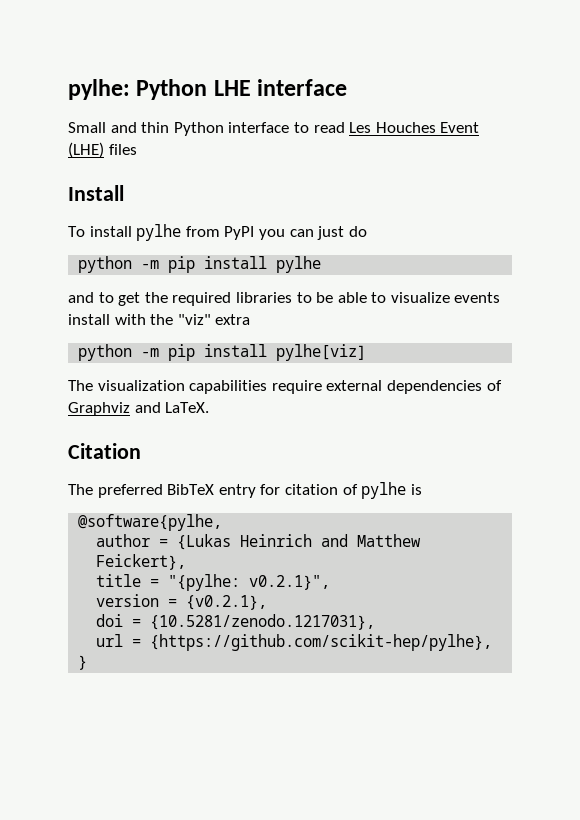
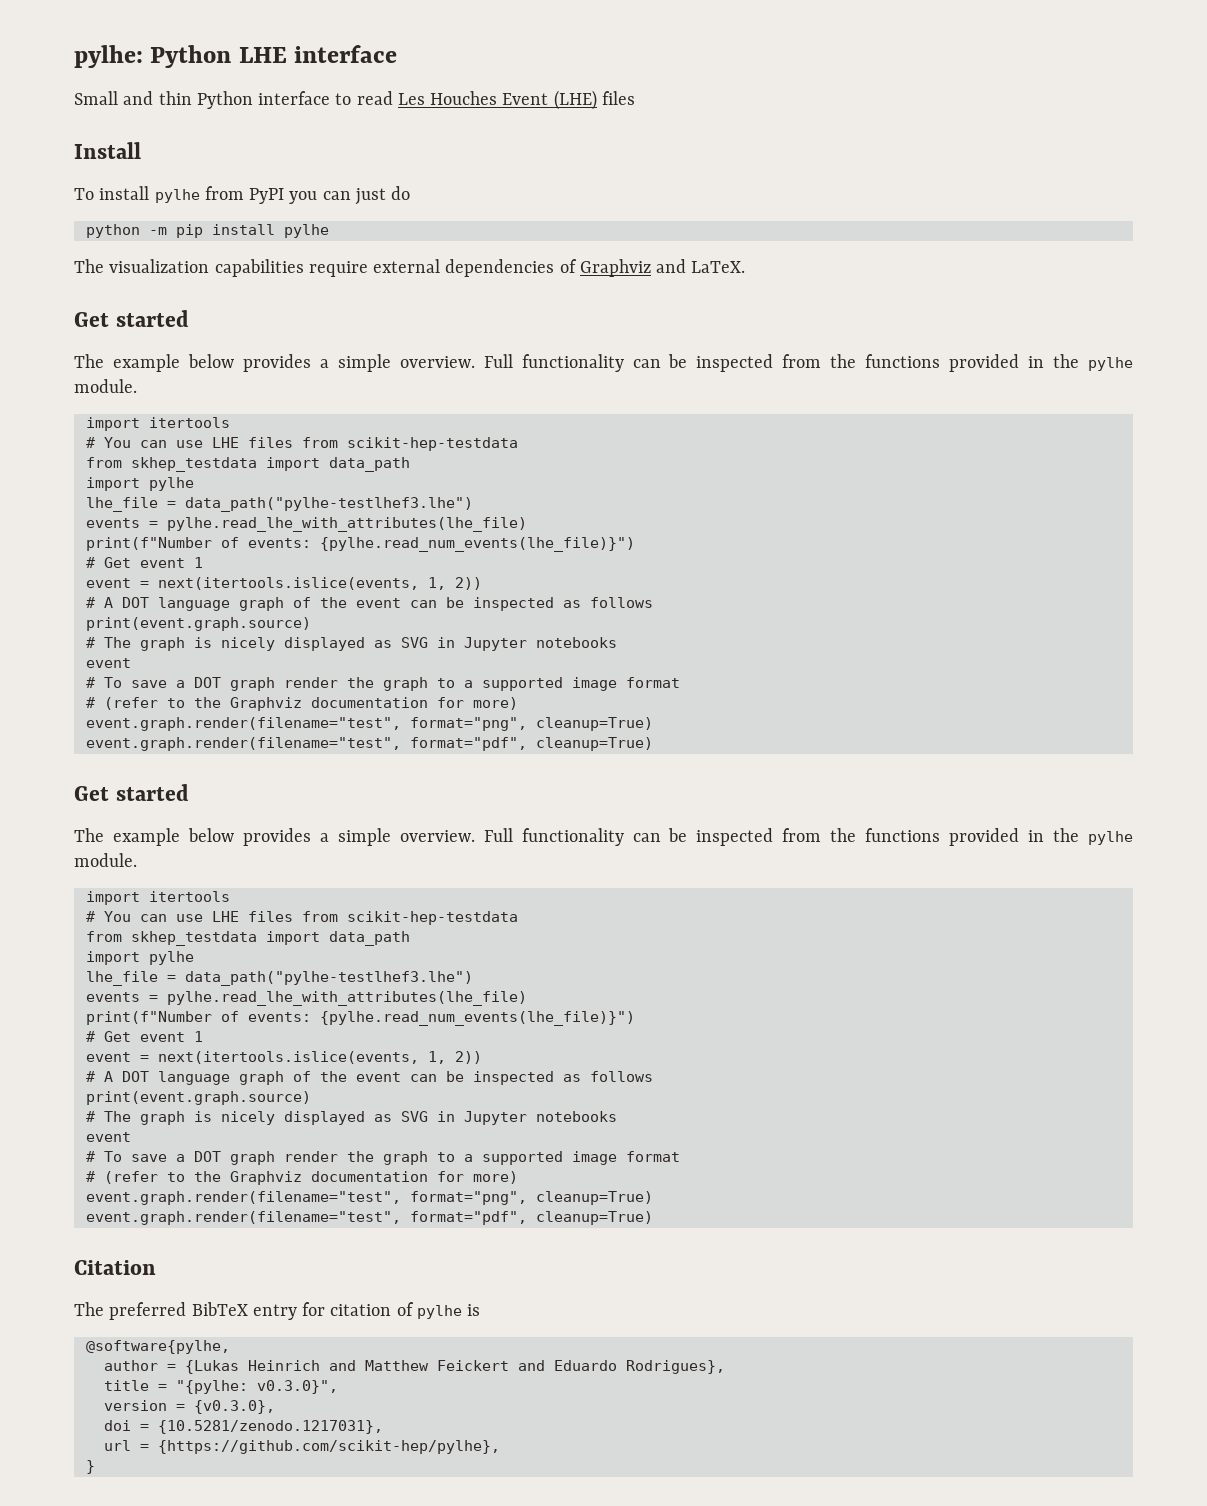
[68,292,501,306] [68,314,251,325] [78,344,367,361] // and to get the required libraries to be able to visualize events install with the "viz" extra // python -m pip install pylhe[viz] -> (329, 231) none
(210, 407) none -> [74,310,189,327] [74,354,1134,372] [74,379,137,393] [85,417,230,431] [85,437,518,451] [85,457,410,472] [85,477,194,491] [85,497,473,512] [85,517,527,532] [85,537,635,552] [85,557,203,568] [85,577,482,590] [85,597,653,611] [85,617,311,631] [85,637,617,651] [85,658,131,668] [85,677,680,691] [85,697,518,711] [85,717,653,731] [85,737,653,751] [74,784,189,801] [74,828,1134,846] [74,853,137,867] [85,891,230,905] [85,911,518,925] [85,931,410,946] [85,951,194,965] [85,971,473,986] [85,991,527,1006] [85,1011,635,1026] [85,1031,203,1042] [85,1051,482,1064] [85,1071,653,1085] [85,1091,311,1105] [85,1111,617,1125] [85,1132,131,1142] [85,1151,680,1165] [85,1171,518,1185] [85,1191,653,1205] [85,1211,653,1225] // Get started // The example below provides a simple overview. Full functionality can be inspected from the functions provided in the pylhe module. // import itertools // # You can use LHE files from scikit-hep-testdata // from skhep_testdata import data_path // import pylhe // lhe_file = data_path("pylhe-testlhef3.lhe") // events = pylhe.read_lhe_with_attributes(lhe_file) // print(f"Number of events: {pylhe.read_num_events(lhe_file)}") // # Get event 1 // event = next(itertools.islice(events, 1, 2)) // # A DOT language graph of the event can be inspected as follows // print(event.graph.source) // # The graph is nicely displayed as SVG in Jupyter notebooks // event // # To save a DOT graph render the graph to a supported image format // # (refer to the Graphviz documentation for more) // event.graph.render(filename="test", format="png", cleanup=True) // event.graph.render(filename="test", format="pdf", cleanup=True) // Get started // The example below provides a simple overview. Full functionality can be inspected from the functions provided in the pylhe module. // import itertools // # You can use LHE files from scikit-hep-testdata // from skhep_testdata import data_path // import pylhe // lhe_file = data_path("pylhe-testlhef3.lhe") // events = pylhe.read_lhe_with_attributes(lhe_file) // print(f"Number of events: {pylhe.read_num_events(lhe_file)}") // # Get event 1 // event = next(itertools.islice(events, 1, 2)) // # A DOT language graph of the event can be inspected as follows // print(event.graph.source) // # The graph is nicely displayed as SVG in Jupyter notebooks // event // # To save a DOT graph render the graph to a supported image format // # (refer to the Graphviz documentation for more) // event.graph.render(filename="test", format="png", cleanup=True) // event.graph.render(filename="test", format="pdf", cleanup=True)
[96,554,187,570] Feickert}, -> [436,1360,725,1374] Feickert and Eduardo Rodrigues},
[249,575,331,590] v0.2.1}", -> [256,1380,338,1394] v0.3.0}",
[186,595,268,610] {v0.2.1}, -> [193,1400,275,1414] {v0.3.0},

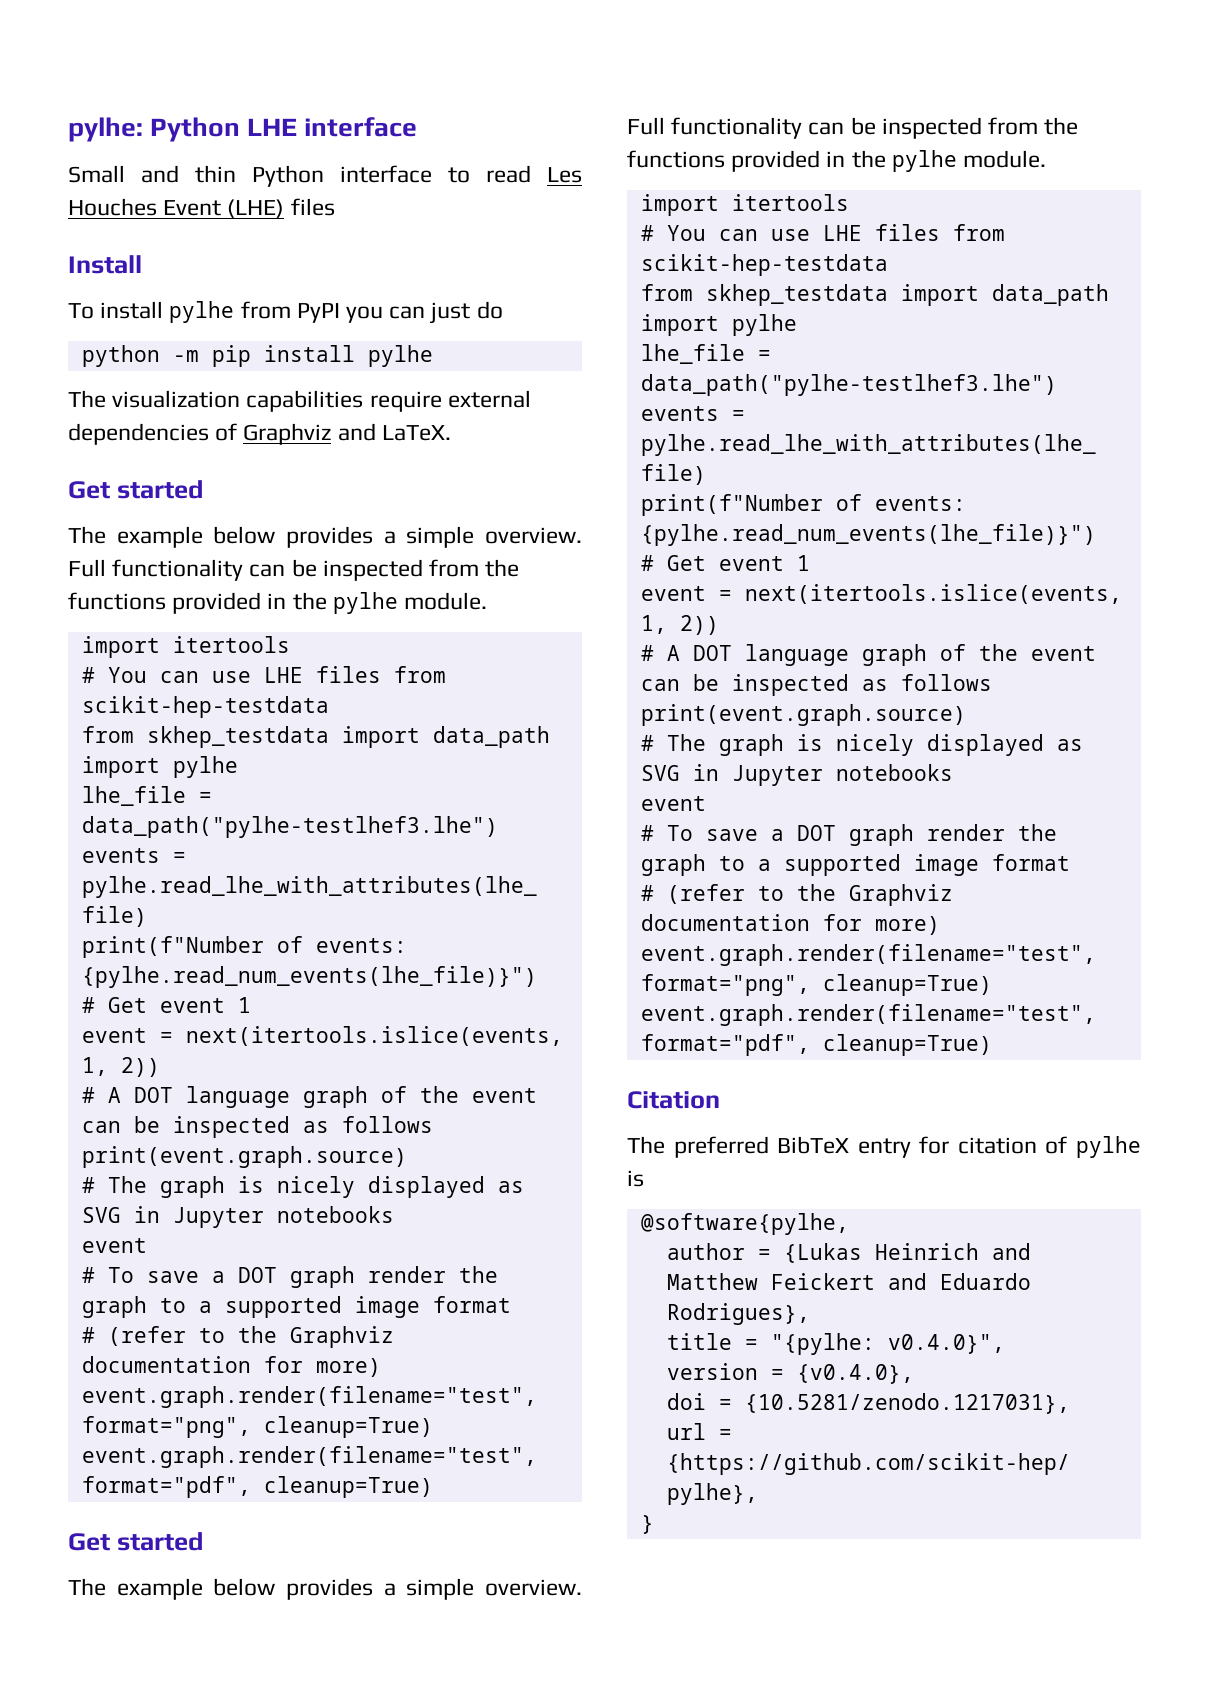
[256,1380,338,1394] v0.3.0}", -> [887,1334,1005,1354] v0.4.0}",
[193,1400,275,1414] {v0.3.0}, -> [796,1364,914,1384] {v0.4.0},

